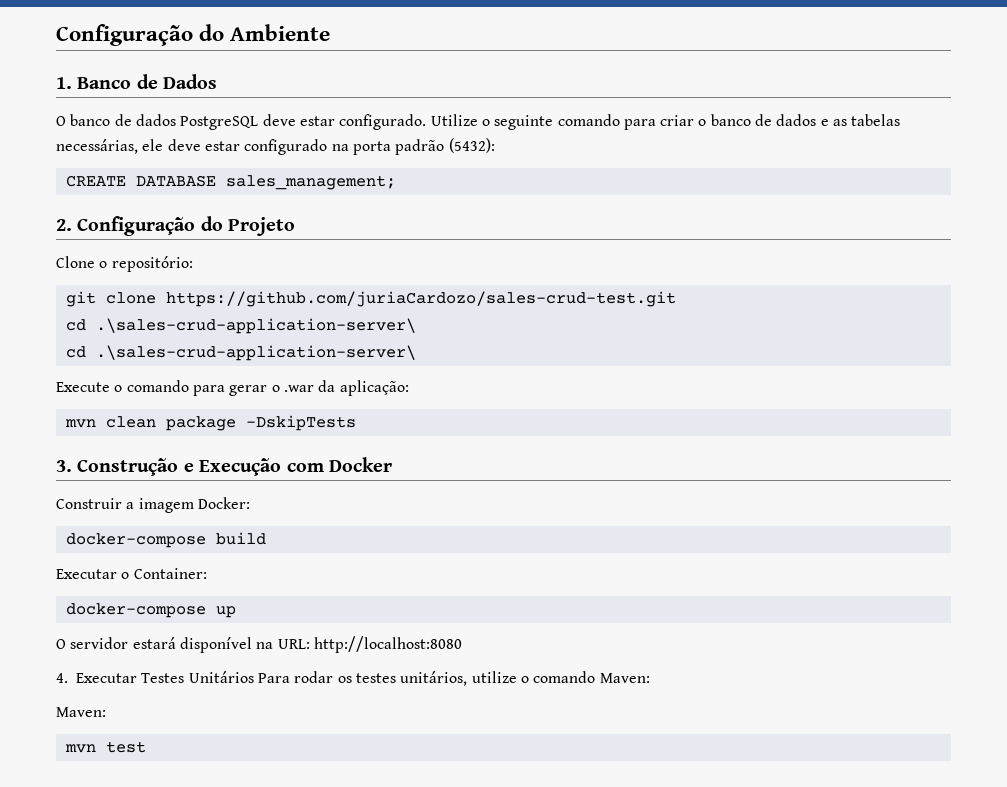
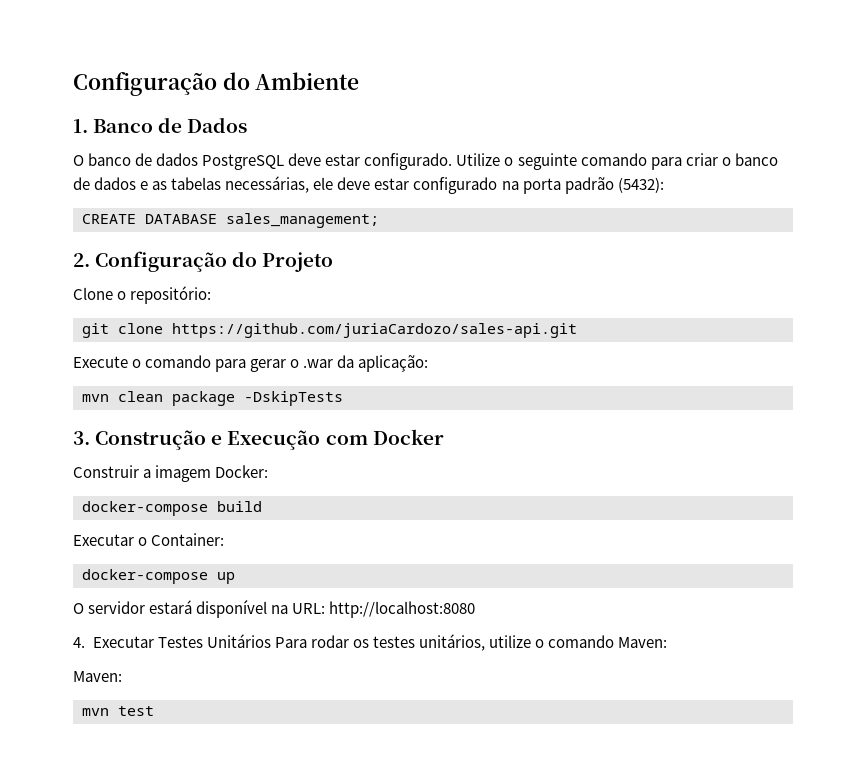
[165,291,676,307] [65,318,416,334] [65,345,416,361] https://github.com/juriaCardozo/sales-crud-test.git // cd .\sales-crud-application-server\ // cd .\sales-crud-application-server\ -> [172,323,577,338] https://github.com/juriaCardozo/sales-api.git

